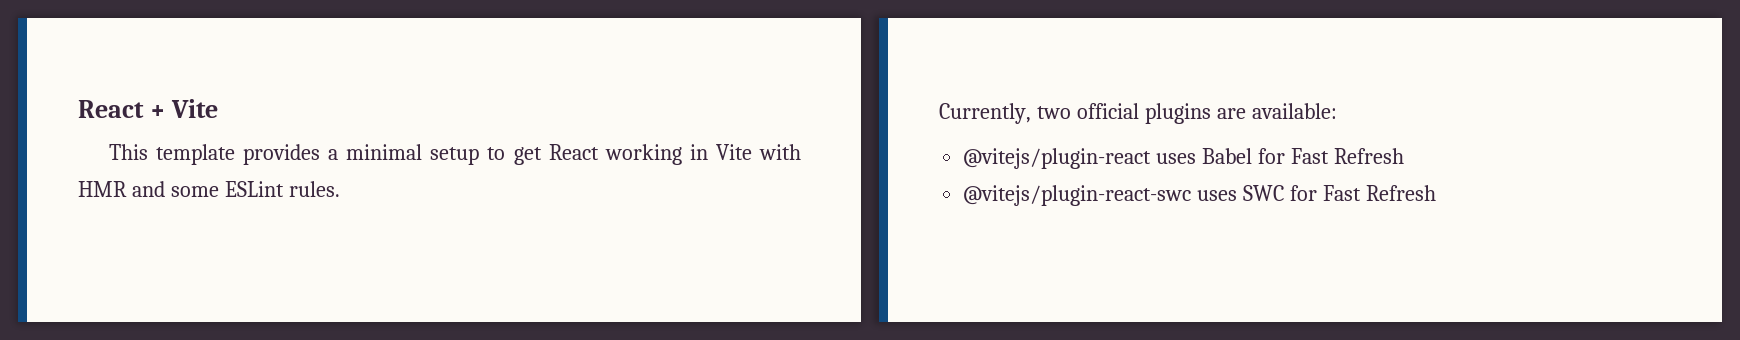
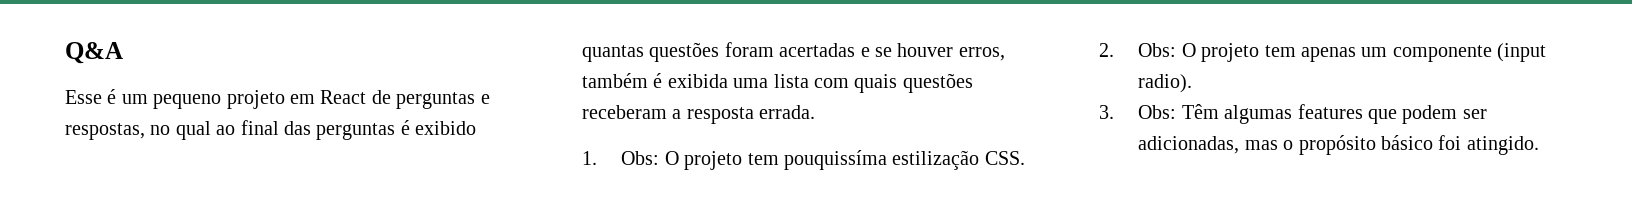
[78,99,218,118] [108,144,801,165] [78,181,340,197] [939,103,1337,124] [963,148,1404,169] [963,185,1436,206] React + Vite // This template provides a minimal setup to get React working in Vite with HMR and some ESLint rules. // Currently, two official plugins are available: // @vitejs/plugin-react uses Babel for Fast Refresh // @vitejs/plugin-react-swc uses SWC for Fast Refresh -> [65,42,123,64] [65,89,490,109] [65,120,477,140] [582,42,1005,62] [582,73,973,93] [582,105,816,124] [582,150,1025,170] [1099,43,1547,62] [1138,74,1193,93] [1099,104,1487,124] [1138,135,1539,155] Q&A // Esse é um pequeno projeto em React de perguntas e respostas, no qual ao final das perguntas é exibido quantas questões foram acertadas e se houver erros, também é exibida uma lista com quais questões receberam a resposta errada. // 1. Obs: O projeto tem pouquissíma estilização CSS. // 2. Obs: O projeto tem apenas um componente (input radio). // 3. Obs: Têm algumas features que podem ser adicionadas, mas o propósito básico foi atingido.

